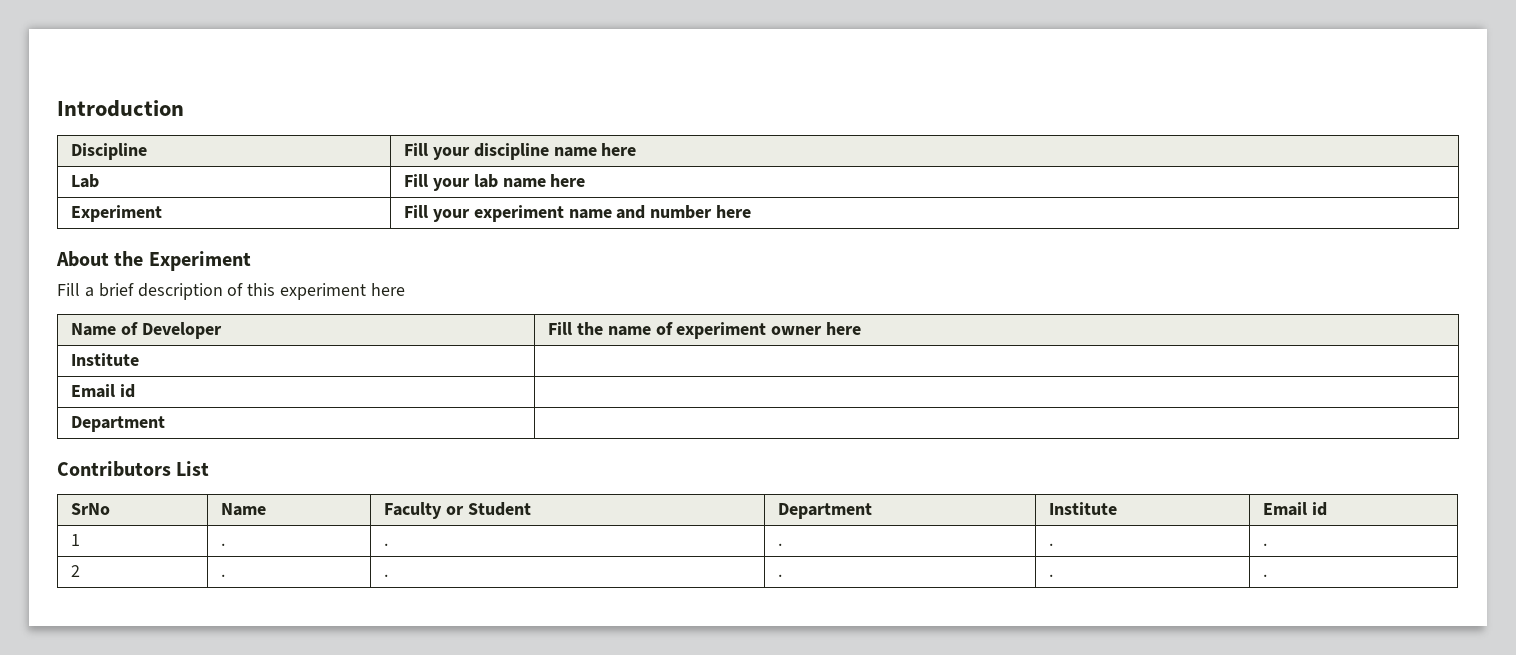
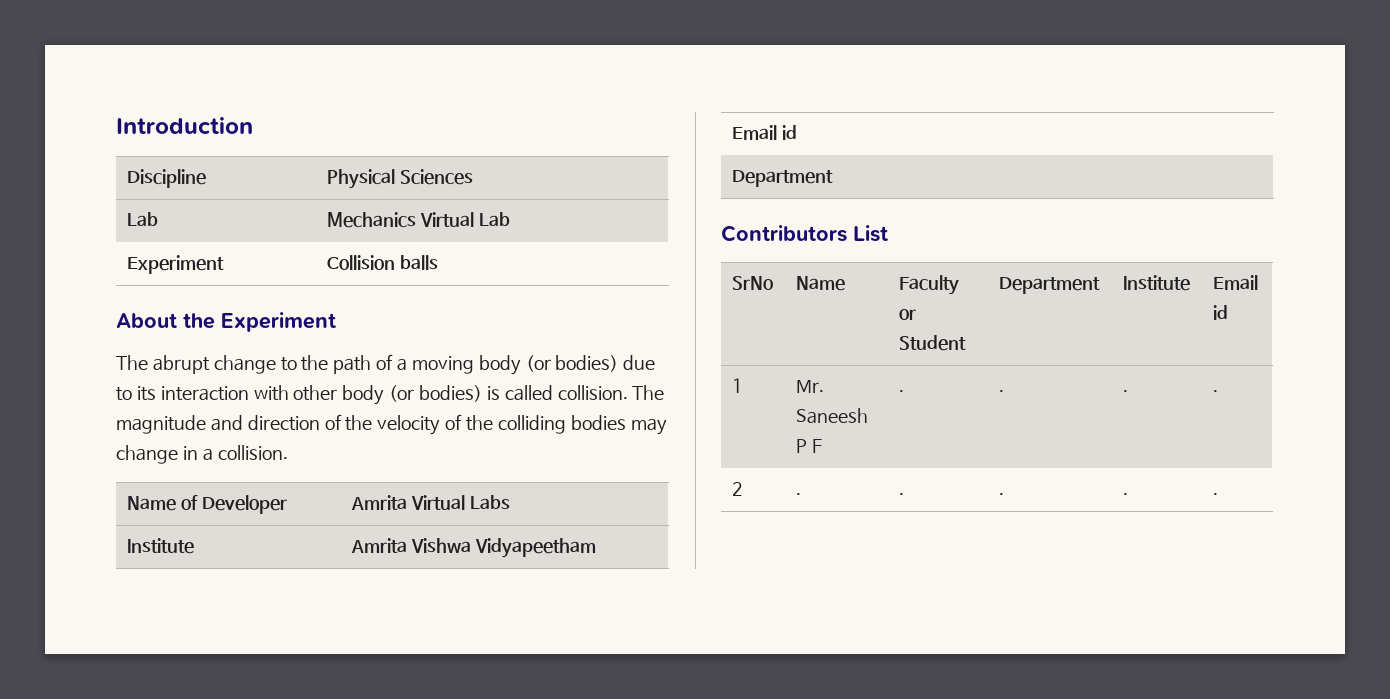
[404,143,637,160] [71,174,100,188] [404,174,586,191] [71,205,163,222] [404,205,752,222] [56,251,251,271] [57,283,406,300] [71,322,222,339] [548,322,862,339] [71,353,140,366] Fill your discipline name here // Lab | Fill your lab name here // Experiment | Fill your experiment name and number here // About the Experiment // Fill a brief description of this experiment here // Name of Developer | Fill the name of experiment owner here // Institute | -> [327,169,473,189] [127,212,159,226] [327,212,510,228] [127,255,225,274] [327,255,438,270] [116,312,336,332] [116,354,656,375] [116,385,665,405] [116,414,667,435] [116,445,288,464] [127,495,287,514] [351,495,510,510] [127,538,195,554] [351,538,596,558] Physical Sciences // Lab | Mechanics Virtual Lab // Experiment | Collision balls // About the Experiment // The abrupt change to the path of a moving body (or bodies) due to its interaction with other body (or bodies) is called collision. The magnitude and direction of the velocity of the colliding bodies may change in a collision. // Name of Developer | Amrita Virtual Labs // Institute | Amrita Vishwa Vidyapeetham
[221,543,226,546] . -> [796,380,825,393] [796,408,869,424] [796,439,822,453] Mr. Saneesh P F

